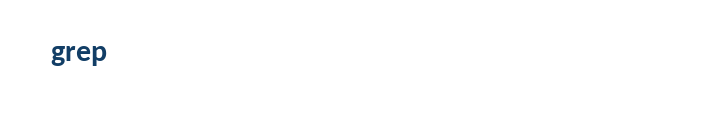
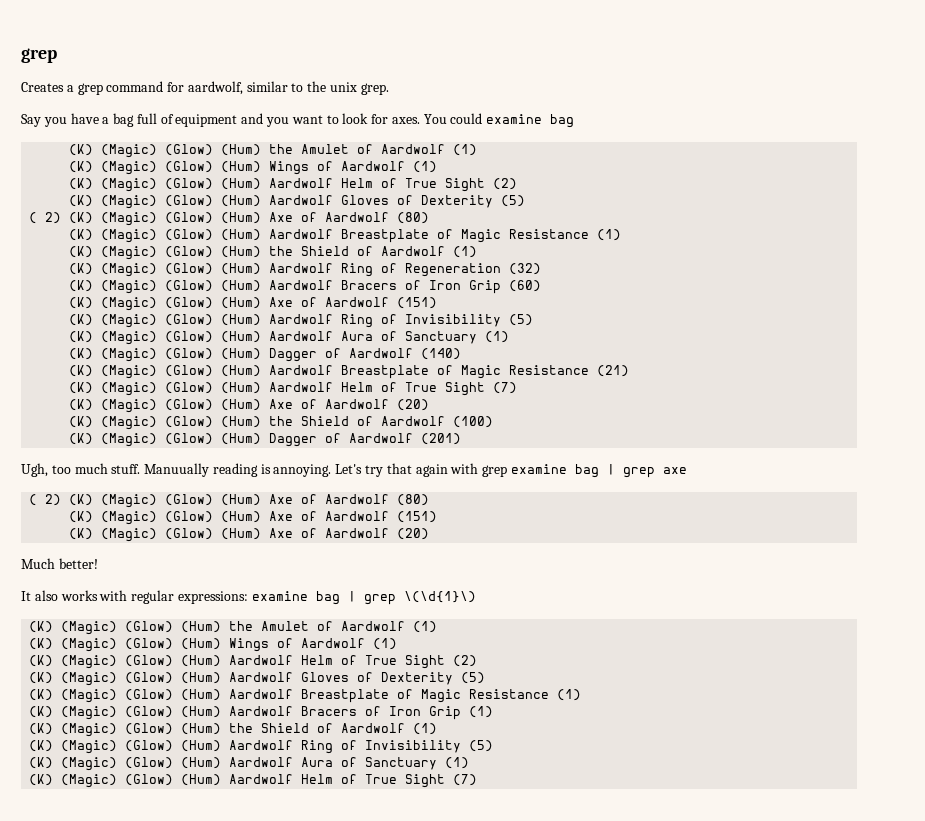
[51,46,107,66] grep -> [21,48,57,63] [21,81,389,95] [21,113,575,128] [69,144,478,158] [69,161,438,175] [69,178,518,192] [69,195,526,209] [29,212,430,226] [69,229,622,243] [69,246,478,260] [69,263,542,277] [69,280,542,294] [69,297,438,311] [69,314,534,328] [69,331,510,345] [69,348,462,362] [69,365,630,379] [69,382,518,396] [69,399,430,413] [69,416,494,430] [69,433,462,447] [21,463,687,478] [29,494,430,508] [69,511,438,525] [69,528,430,542] [21,558,98,569] [21,590,476,605] [29,621,438,635] [29,638,398,652] [29,655,478,669] [29,672,486,686] [29,689,582,703] [29,706,494,720] [29,723,438,737] [29,740,494,754] [29,757,470,771] [29,774,478,788] grep // Creates a grep command for aardwolf, similar to the unix grep. // Say you have a bag full of equipment and you want to look for axes. You could examine bag // (K) (Magic) (Glow) (Hum) the Amulet of Aardwolf (1) // (K) (Magic) (Glow) (Hum) Wings of Aardwolf (1) // (K) (Magic) (Glow) (Hum) Aardwolf Helm of True Sight (2) // (K) (Magic) (Glow) (Hum) Aardwolf Gloves of Dexterity (5) // ( 2) (K) (Magic) (Glow) (Hum) Axe of Aardwolf (80) // (K) (Magic) (Glow) (Hum) Aardwolf Breastplate of Magic Resistance (1) // (K) (Magic) (Glow) (Hum) the Shield of Aardwolf (1) // (K) (Magic) (Glow) (Hum) Aardwolf Ring of Regeneration (32) // (K) (Magic) (Glow) (Hum) Aardwolf Bracers of Iron Grip (60) // (K) (Magic) (Glow) (Hum) Axe of Aardwolf (151) // (K) (Magic) (Glow) (Hum) Aardwolf Ring of Invisibility (5) // (K) (Magic) (Glow) (Hum) Aardwolf Aura of Sanctuary (1) // (K) (Magic) (Glow) (Hum) Dagger of Aardwolf (140) // (K) (Magic) (Glow) (Hum) Aardwolf Breastplate of Magic Resistance (21) // (K) (Magic) (Glow) (Hum) Aardwolf Helm of True Sight (7) // (K) (Magic) (Glow) (Hum) Axe of Aardwolf (20) // (K) (Magic) (Glow) (Hum) the Shield of Aardwolf (100) // (K) (Magic) (Glow) (Hum) Dagger of Aardwolf (201) // Ugh, too much stuff. Manuually reading is annoying. Let's try that again with grep examine bag | grep axe // ( 2) (K) (Magic) (Glow) (Hum) Axe of Aardwolf (80) // (K) (Magic) (Glow) (Hum) Axe of Aardwolf (151) // (K) (Magic) (Glow) (Hum) Axe of Aardwolf (20) // Much better! // It also works with regular expressions: examine bag | grep \(\d{1}\) // (K) (Magic) (Glow) (Hum) the Amulet of Aardwolf (1) // (K) (Magic) (Glow) (Hum) Wings of Aardwolf (1) // (K) (Magic) (Glow) (Hum) Aardwolf Helm of True Sight (2) // (K) (Magic) (Glow) (Hum) Aardwolf Gloves of Dexterity (5) // (K) (Magic) (Glow) (Hum) Aardwolf Breastplate of Magic Resistance (1) // (K) (Magic) (Glow) (Hum) Aardwolf Bracers of Iron Grip (1) // (K) (Magic) (Glow) (Hum) the Shield of Aardwolf (1) // (K) (Magic) (Glow) (Hum) Aardwolf Ring of Invisibility (5) // (K) (Magic) (Glow) (Hum) Aardwolf Aura of Sanctuary (1) // (K) (Magic) (Glow) (Hum) Aardwolf Helm of True Sight (7)

